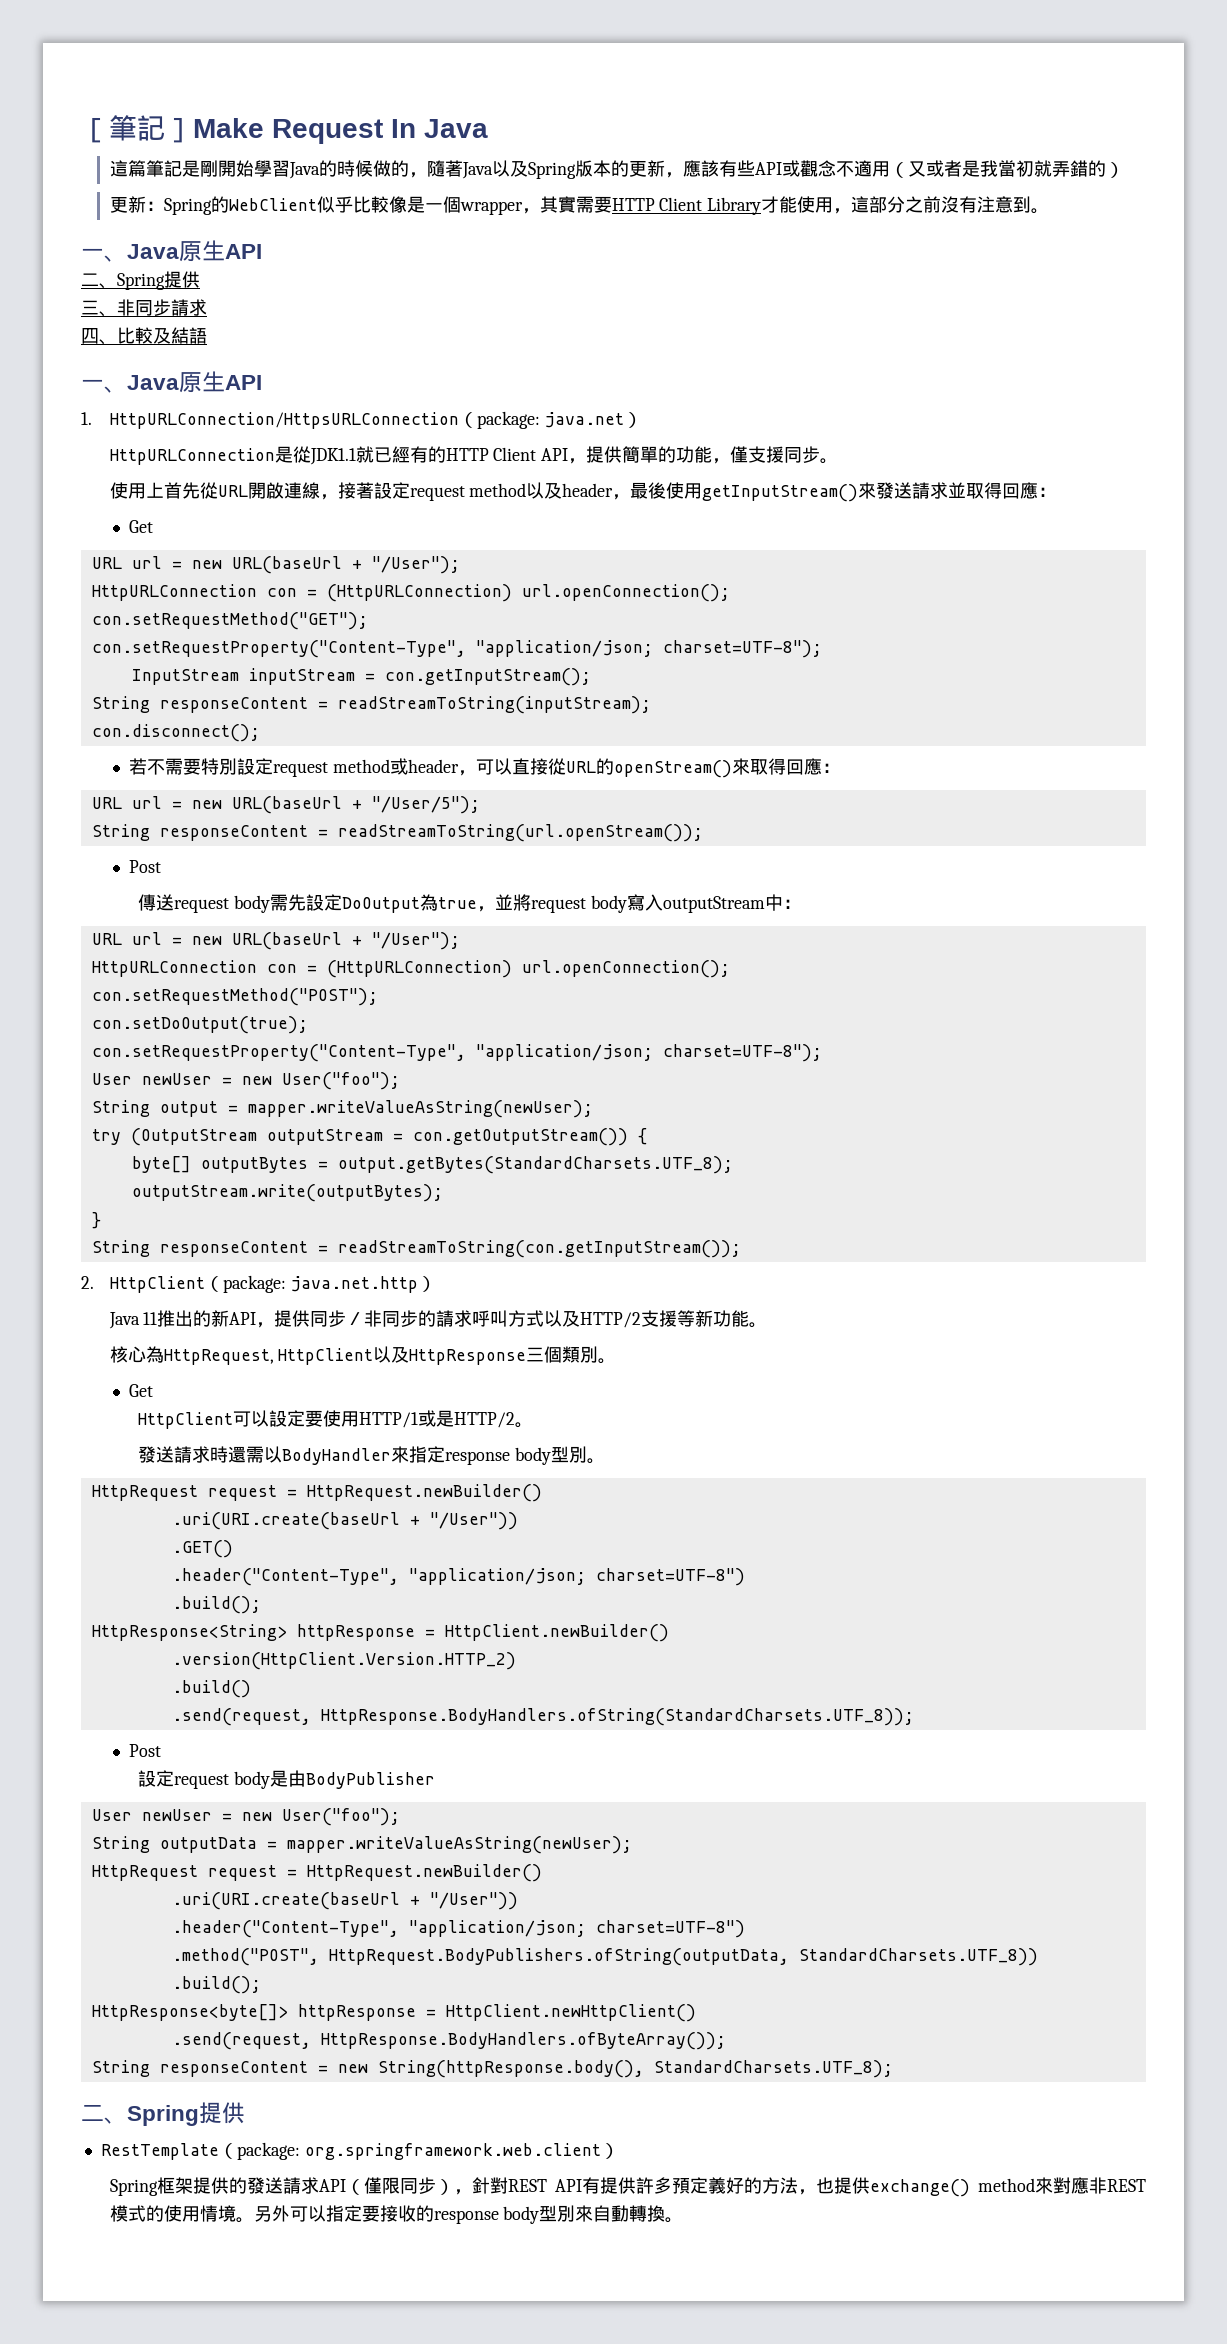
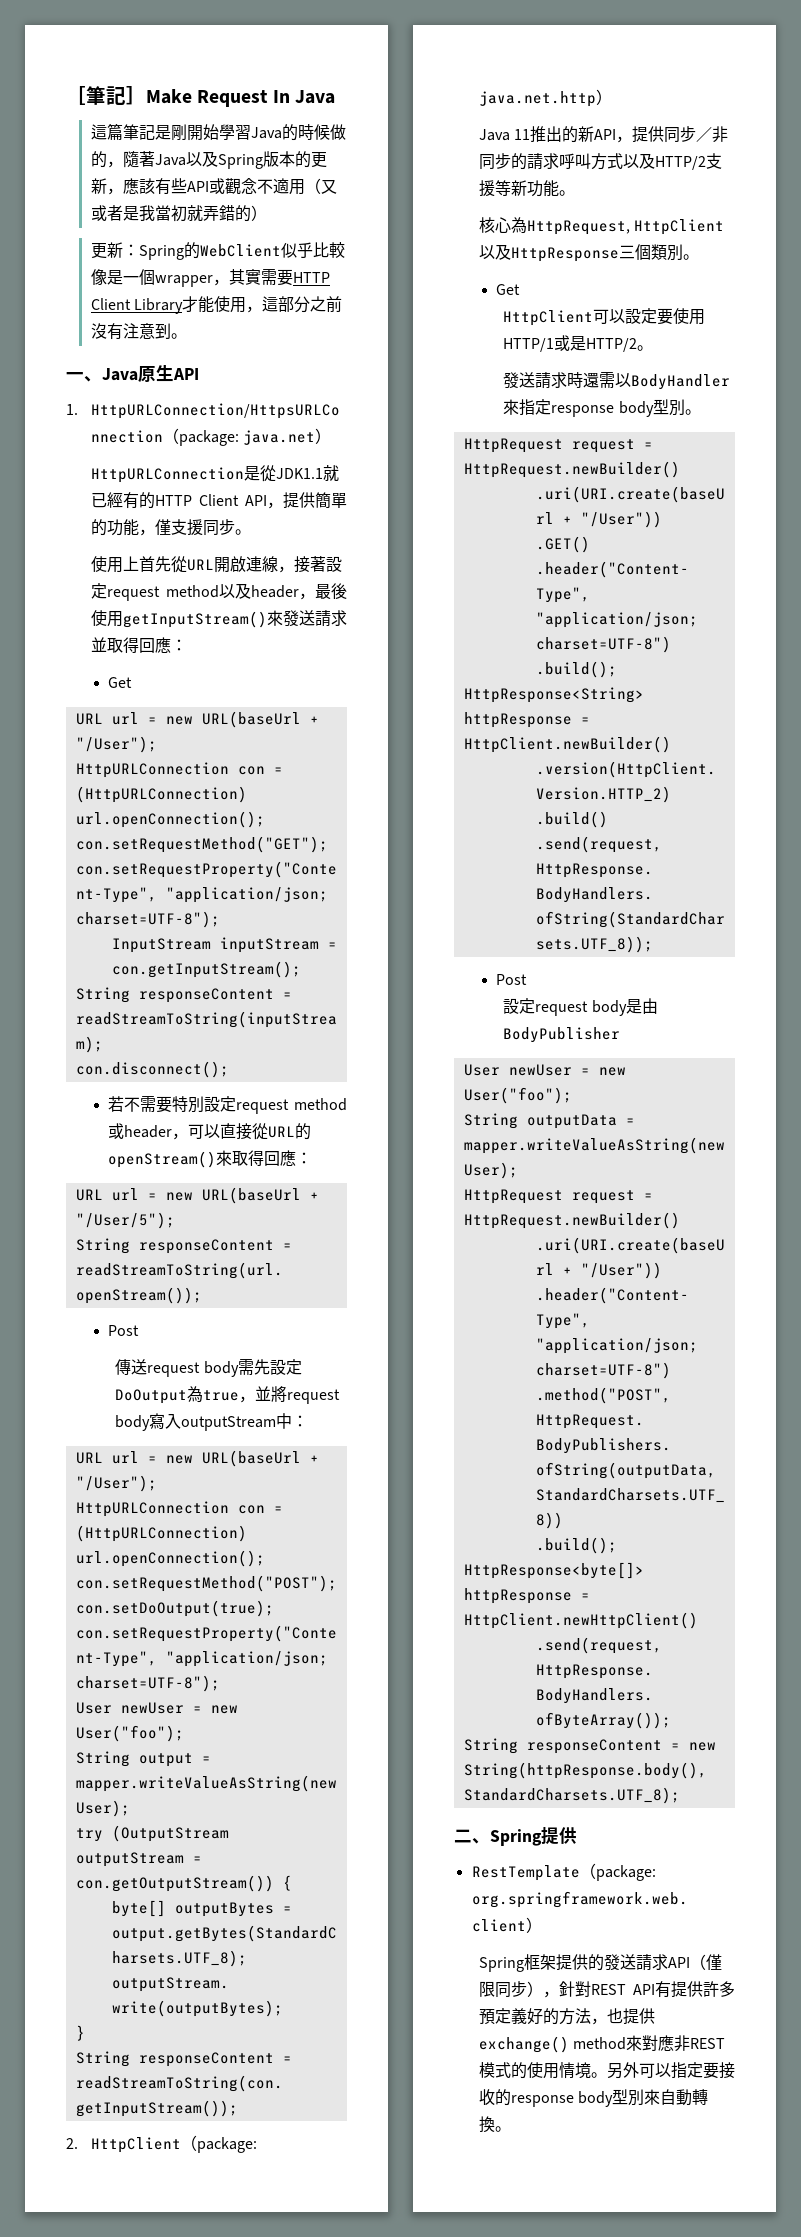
[81,271,200,290] [81,299,207,317] [81,327,207,345] [81,371,262,393] // 二、Spring提供 // 三、非同步請求 // 四、比較及結語 // 一、Java原生API -> (199, 374) none

